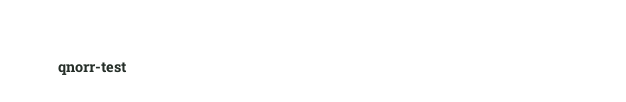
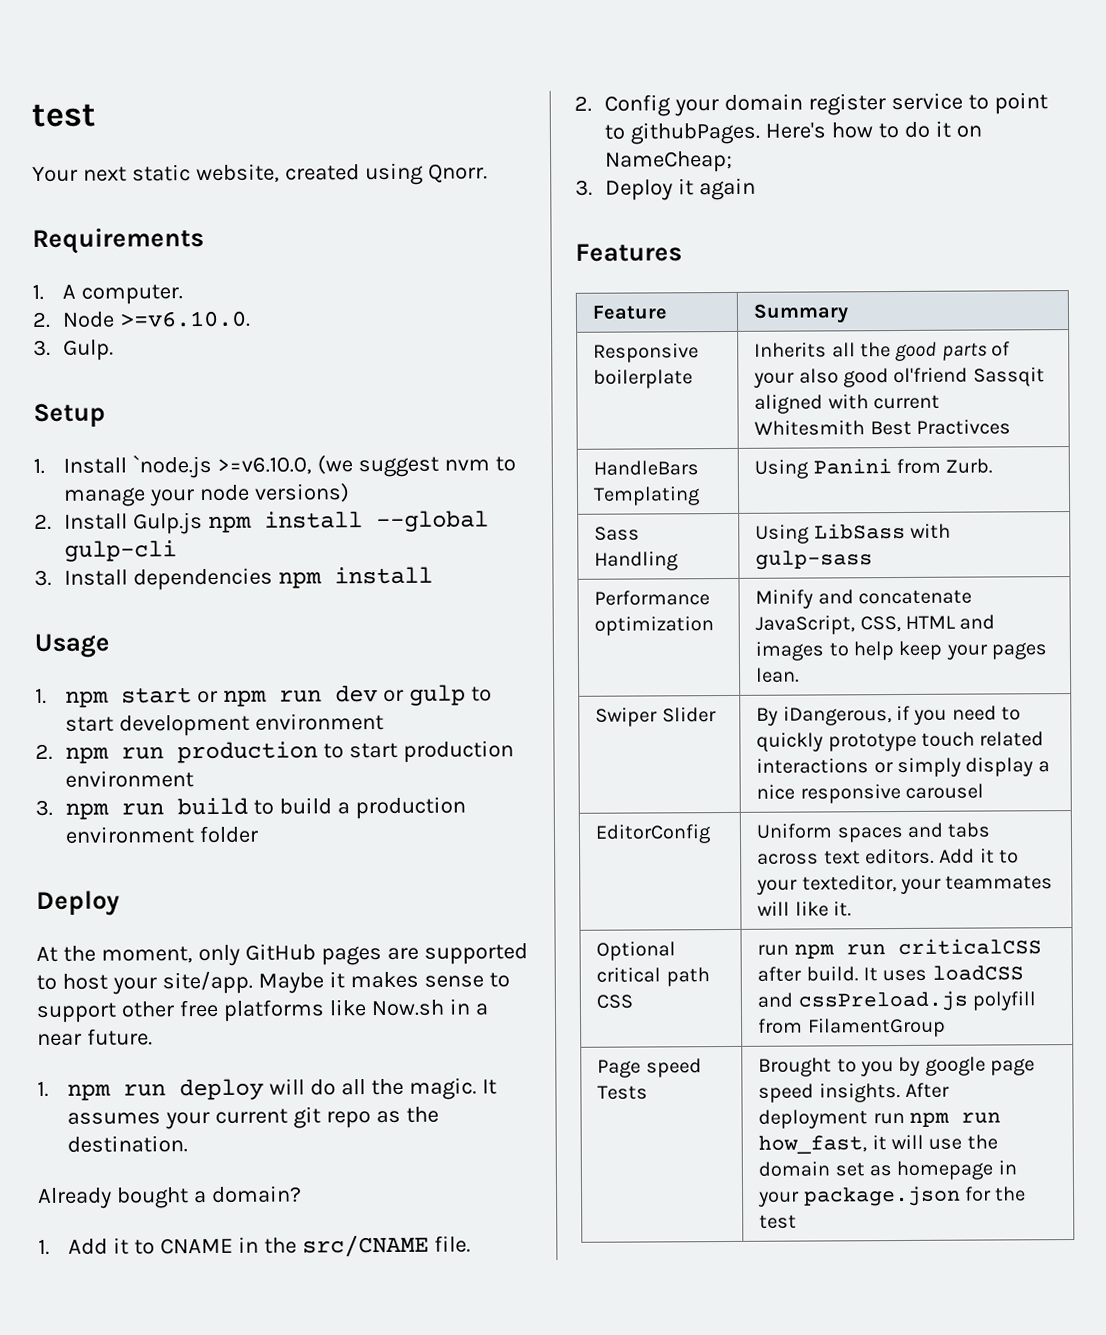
[58,62,127,75] qnorr-test -> [31,103,96,127] [32,162,488,186] [32,227,204,254] [32,284,184,305] [32,310,252,328] [33,339,115,361] [33,403,106,428] [33,454,516,479] [63,483,350,507] [34,510,490,535] [64,540,178,562] [34,566,434,591] [34,633,110,658] [35,684,492,708] [65,712,385,737] [35,740,514,764] [65,770,195,788] [35,796,466,820] [65,825,260,844] [36,890,120,916] [36,943,528,967] [36,970,510,995] [36,998,489,1023] [37,1028,153,1046] [37,1077,497,1101] [67,1106,439,1130] [67,1135,189,1153] [37,1185,302,1209] [38,1234,471,1258] [574,92,1048,117] [604,120,982,145] [605,150,734,173] [575,177,757,201] [575,243,682,262] [592,305,668,320] [753,303,850,324] [593,343,700,363] [593,369,694,389] [754,341,1011,362] [753,367,1045,388] [754,394,941,414] [754,419,1012,436] [593,460,700,476] [593,486,701,506] [754,458,994,479] [594,526,641,541] [594,551,679,571] [755,522,952,544] [755,550,874,570] [594,590,711,606] [594,616,715,636] [755,589,973,609] [755,614,996,635] [755,640,1048,661] [756,667,801,683] [595,707,717,727] [756,705,1022,726] [756,731,1045,752] [756,757,1050,778] [756,783,985,804] [595,824,712,844] [756,822,991,843] [757,848,1020,865] [756,875,1054,895] [757,901,853,917] [596,941,677,961] [596,967,710,987] [596,994,634,1009] [757,938,1042,960] [757,965,1024,982] [757,990,1037,1012] [758,1017,946,1038] [597,1058,702,1078] [597,1085,649,1100] [758,1056,1036,1077] [758,1082,951,1103] [758,1109,1002,1129] [758,1134,998,1155] [758,1160,1017,1181] [758,1185,1027,1207] [759,1214,798,1229] test // Your next static website, created using Qnorr. // Requirements // 1. A computer. // 2. Node >=v6.10.0. // 3. Gulp. // Setup // 1. Install `node.js >=v6.10.0, (we suggest nvm to manage your node versions) // 2. Install Gulp.js npm install --global gulp-cli // 3. Install dependencies npm install // Usage // 1. npm start or npm run dev or gulp to start development environment // 2. npm run production to start production environment // 3. npm run build to build a production environment folder // Deploy // At the moment, only GitHub pages are supported to host your site/app. Maybe it makes sense to support other free platforms like Now.sh in a near future. // 1. npm run deploy will do all the magic. It assumes your current git repo as the destination. // Already bought a domain? // 1. Add it to CNAME in the src/CNAME file. // 2. Config your domain register service to point to githubPages. Here's how to do it on NameCheap; // 3. Deploy it again // Features // Feature | Summary // Responsive boilerplate | Inherits all the good parts of your also good ol'friend Sassqit aligned with current Whitesmith Best Practivces // HandleBars Templating | Using Panini from Zurb. // Sass Handling | Using LibSass with gulp-sass // Performance optimization | Minify and concatenate JavaScript, CSS, HTML and images to help keep your pages lean. // Swiper Slider | By iDangerous, if you need to quickly prototype touch related interactions or simply display a nice responsive carousel // EditorConfig | Uniform spaces and tabs across text editors. Add it to your texteditor, your teammates will like it. // Optional critical path CSS | run npm run criticalCSS after build. It uses loadCSS and cssPreload.js polyfill from FilamentGroup // Page speed Tests | Brought to you by google page speed insights. After deployment run npm run how_fast, it will use the domain set as homepage in your package.json for the test

